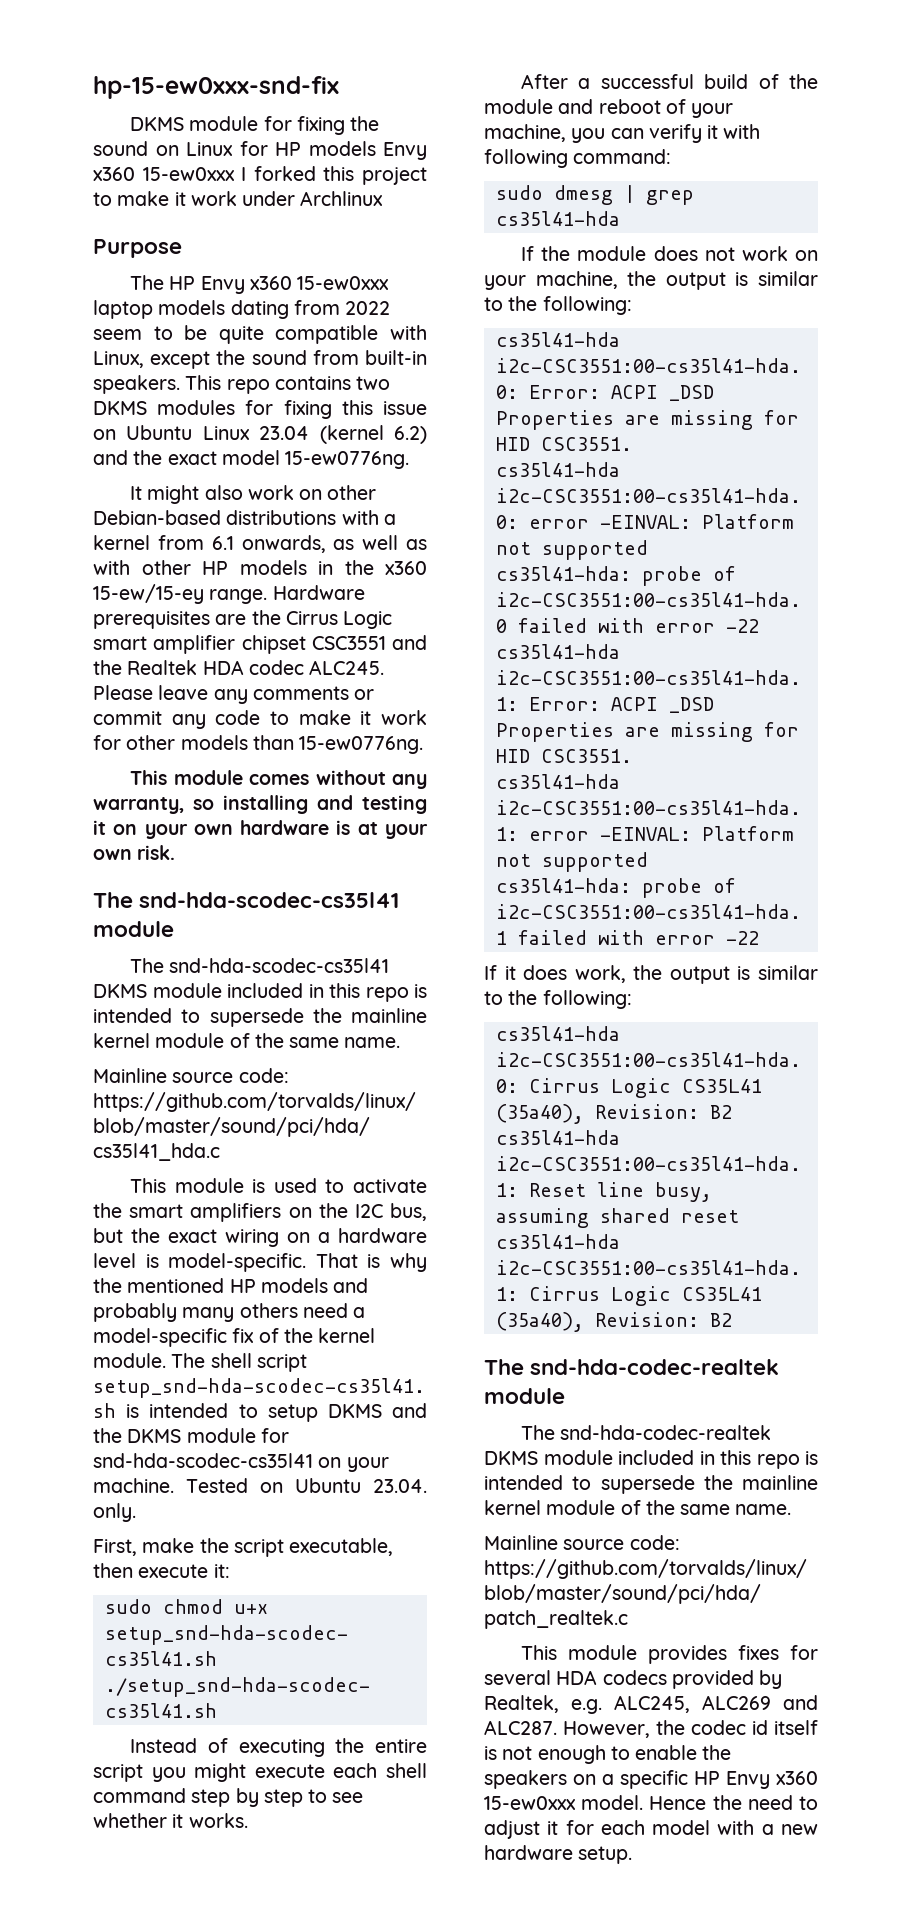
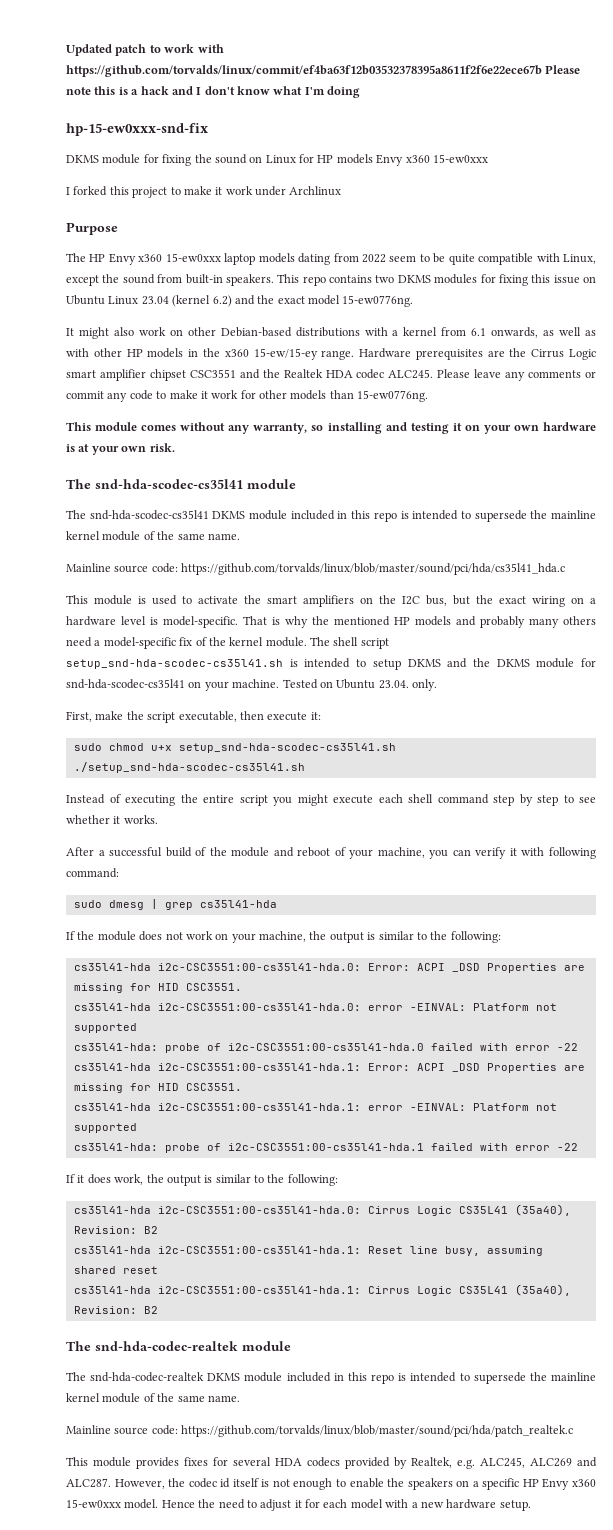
(93, 87) none -> [66,44,224,56] [66,65,581,77] [66,86,361,98] Updated patch to work with https://github.com/torvalds/linux/commit/ef4ba63f12b03532378395a8611f2f6e22ece67b Please note this is a hack and I don't know what I'm doing //
(235, 174) none -> (488, 158) //

